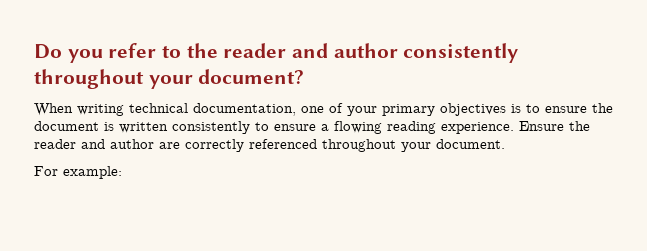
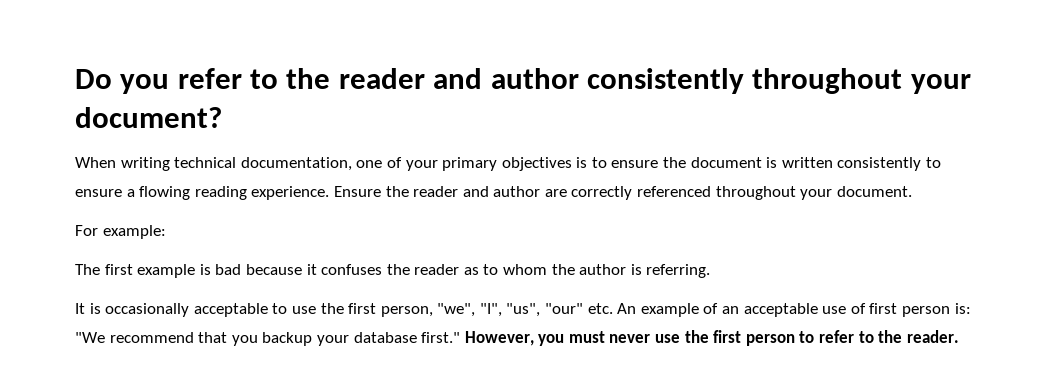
(122, 172) none -> [75,264,711,278] [75,303,971,317] [75,330,959,346] // The first example is bad because it confuses the reader as to whom the author is referring. // It is occasionally acceptable to use the first person, "we", "I", "us", "our" etc. An example of an acceptable use of first person is: "We recommend that you backup your database first." However, you must never use the first person to refer to the reader.

